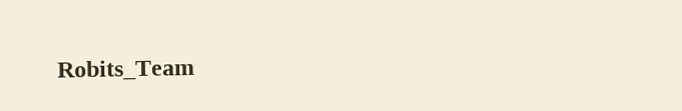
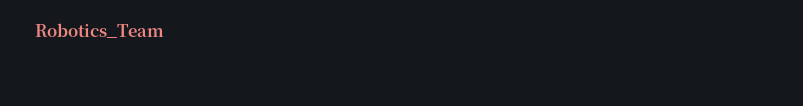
[57,58,195,82] Robits_Team -> [35,23,164,38] Robotics_Team

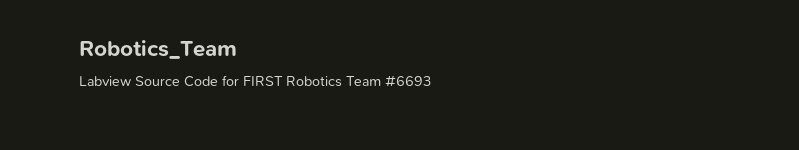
(164, 30) none -> [79,75,431,87] // Labview Source Code for FIRST Robotics Team #6693

